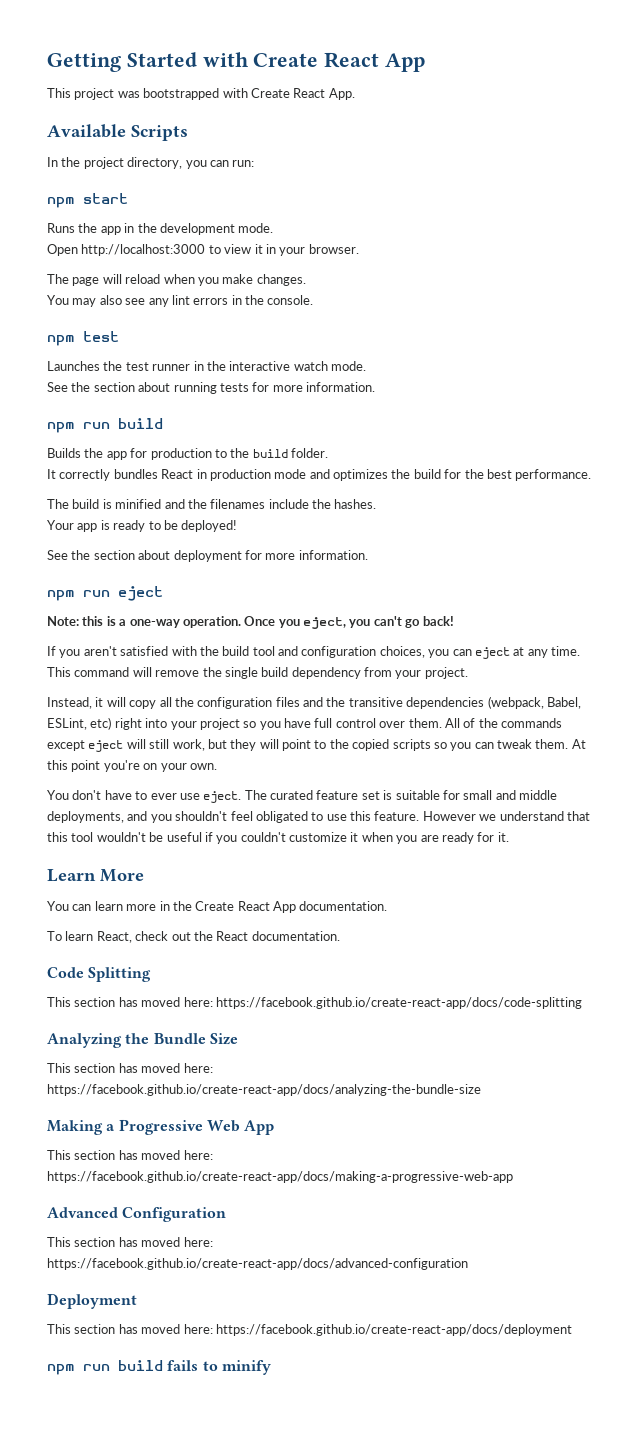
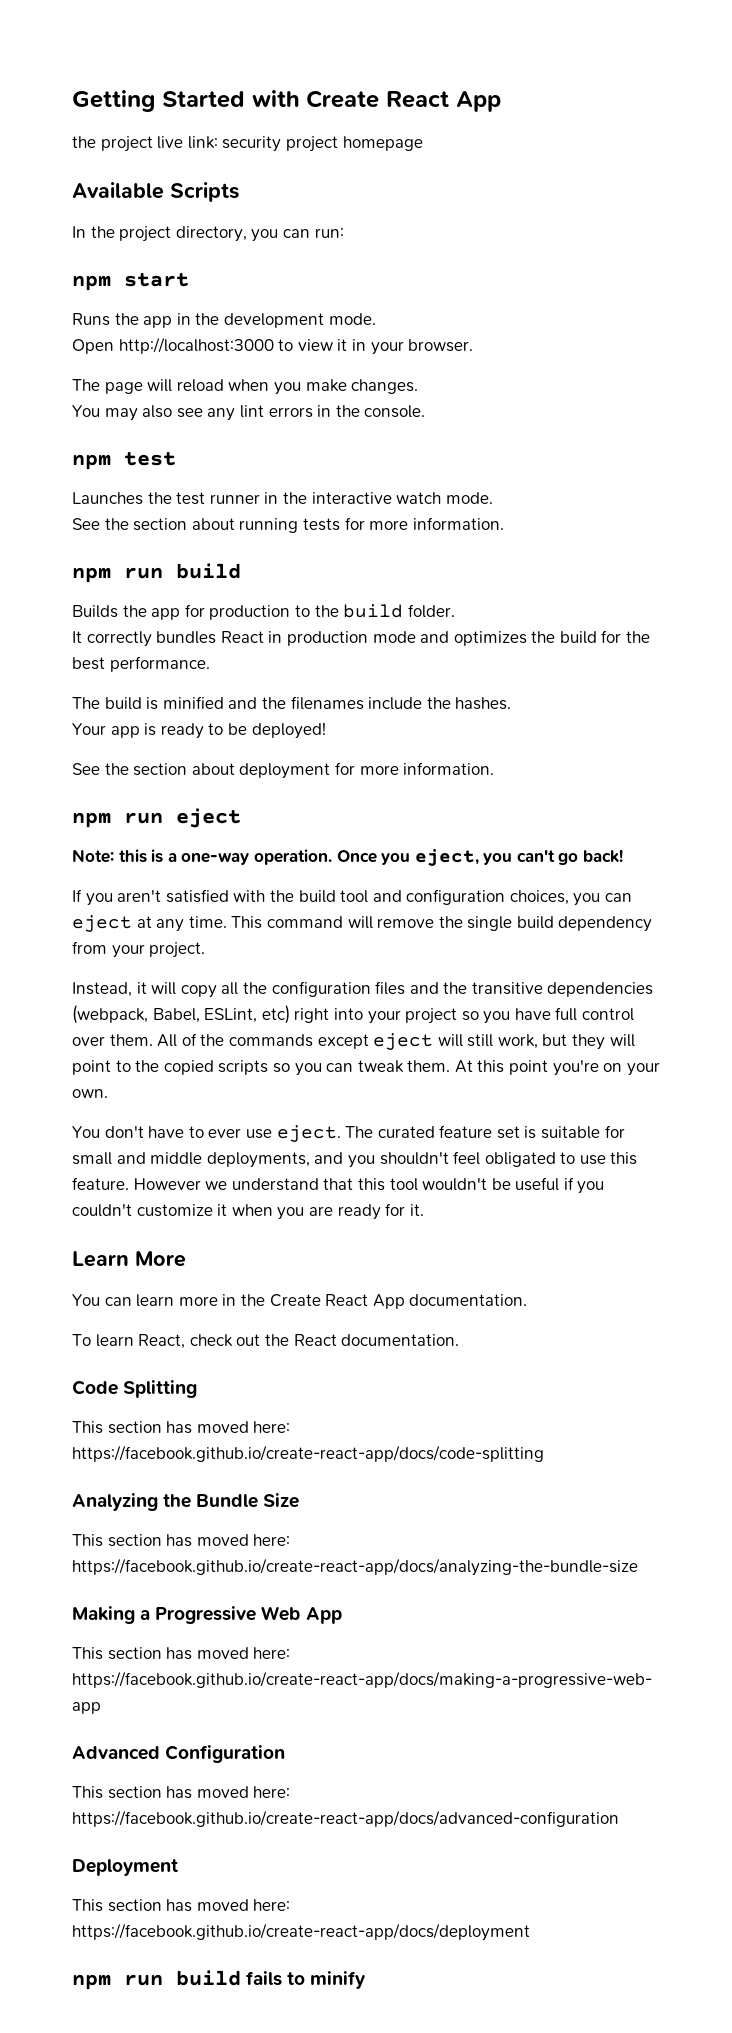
[47,88,355,100] This project was bootstrapped with Create React App. -> [72,136,423,152] the project live link: security project homepage

